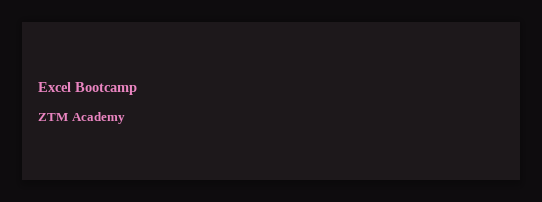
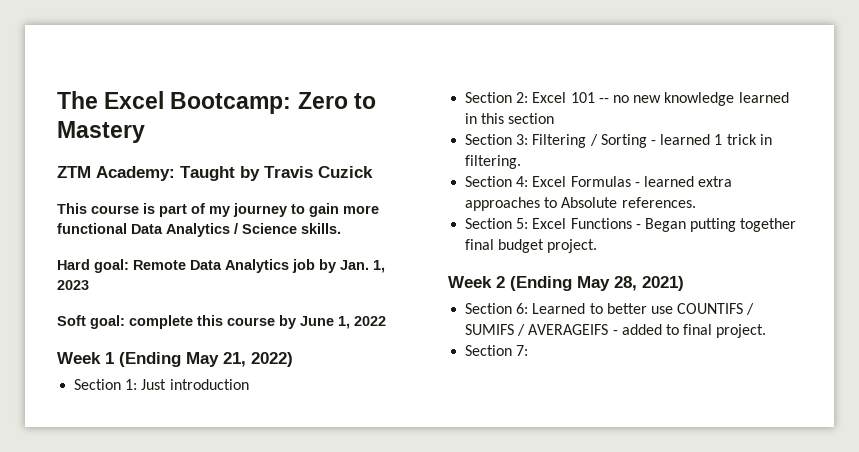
[38,82,137,95] [38,112,125,124] Excel Bootcamp // ZTM Academy -> [57,91,376,114] [57,121,145,143] [57,166,373,181] [57,203,379,217] [57,223,341,237] [57,259,385,273] [57,280,89,290] [57,315,386,329] [57,352,293,367] [74,379,249,390] [465,92,789,106] [465,113,555,124] [465,134,772,148] [465,155,522,169] [465,176,733,187] [465,197,696,211] [465,218,797,232] [465,239,598,253] [448,276,684,291] [465,303,755,315] [465,324,767,338] [465,345,529,356] The Excel Bootcamp: Zero to Mastery // ZTM Academy: Taught by Travis Cuzick // This course is part of my journey to gain more functional Data Analytics / Science skills. // Hard goal: Remote Data Analytics job by Jan. 1, 2023 // Soft goal: complete this course by June 1, 2022 // Week 1 (Ending May 21, 2022) // Section 1: Just introduction // Section 2: Excel 101 -- no new knowledge learned in this section // Section 3: Filtering / Sorting - learned 1 trick in filtering. // Section 4: Excel Formulas - learned extra approaches to Absolute references. // Section 5: Excel Functions - Began putting together final budget project. // Week 2 (Ending May 28, 2021) // Section 6: Learned to better use COUNTIFS / SUMIFS / AVERAGEIFS - added to final project. // Section 7:

